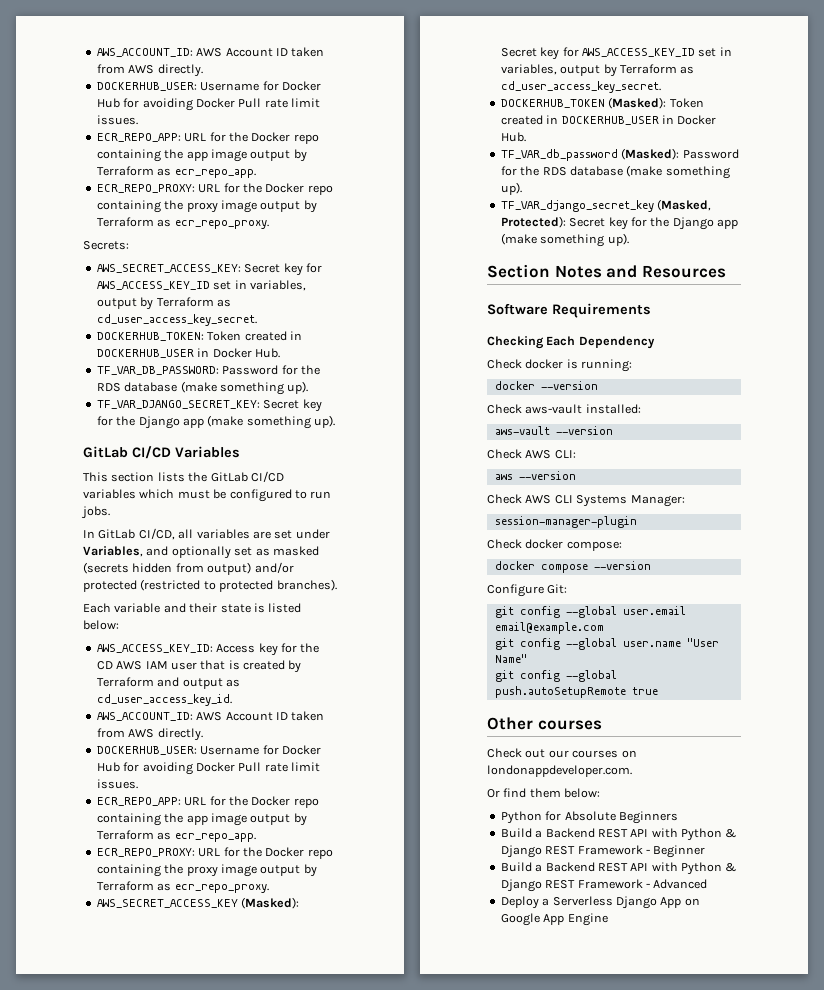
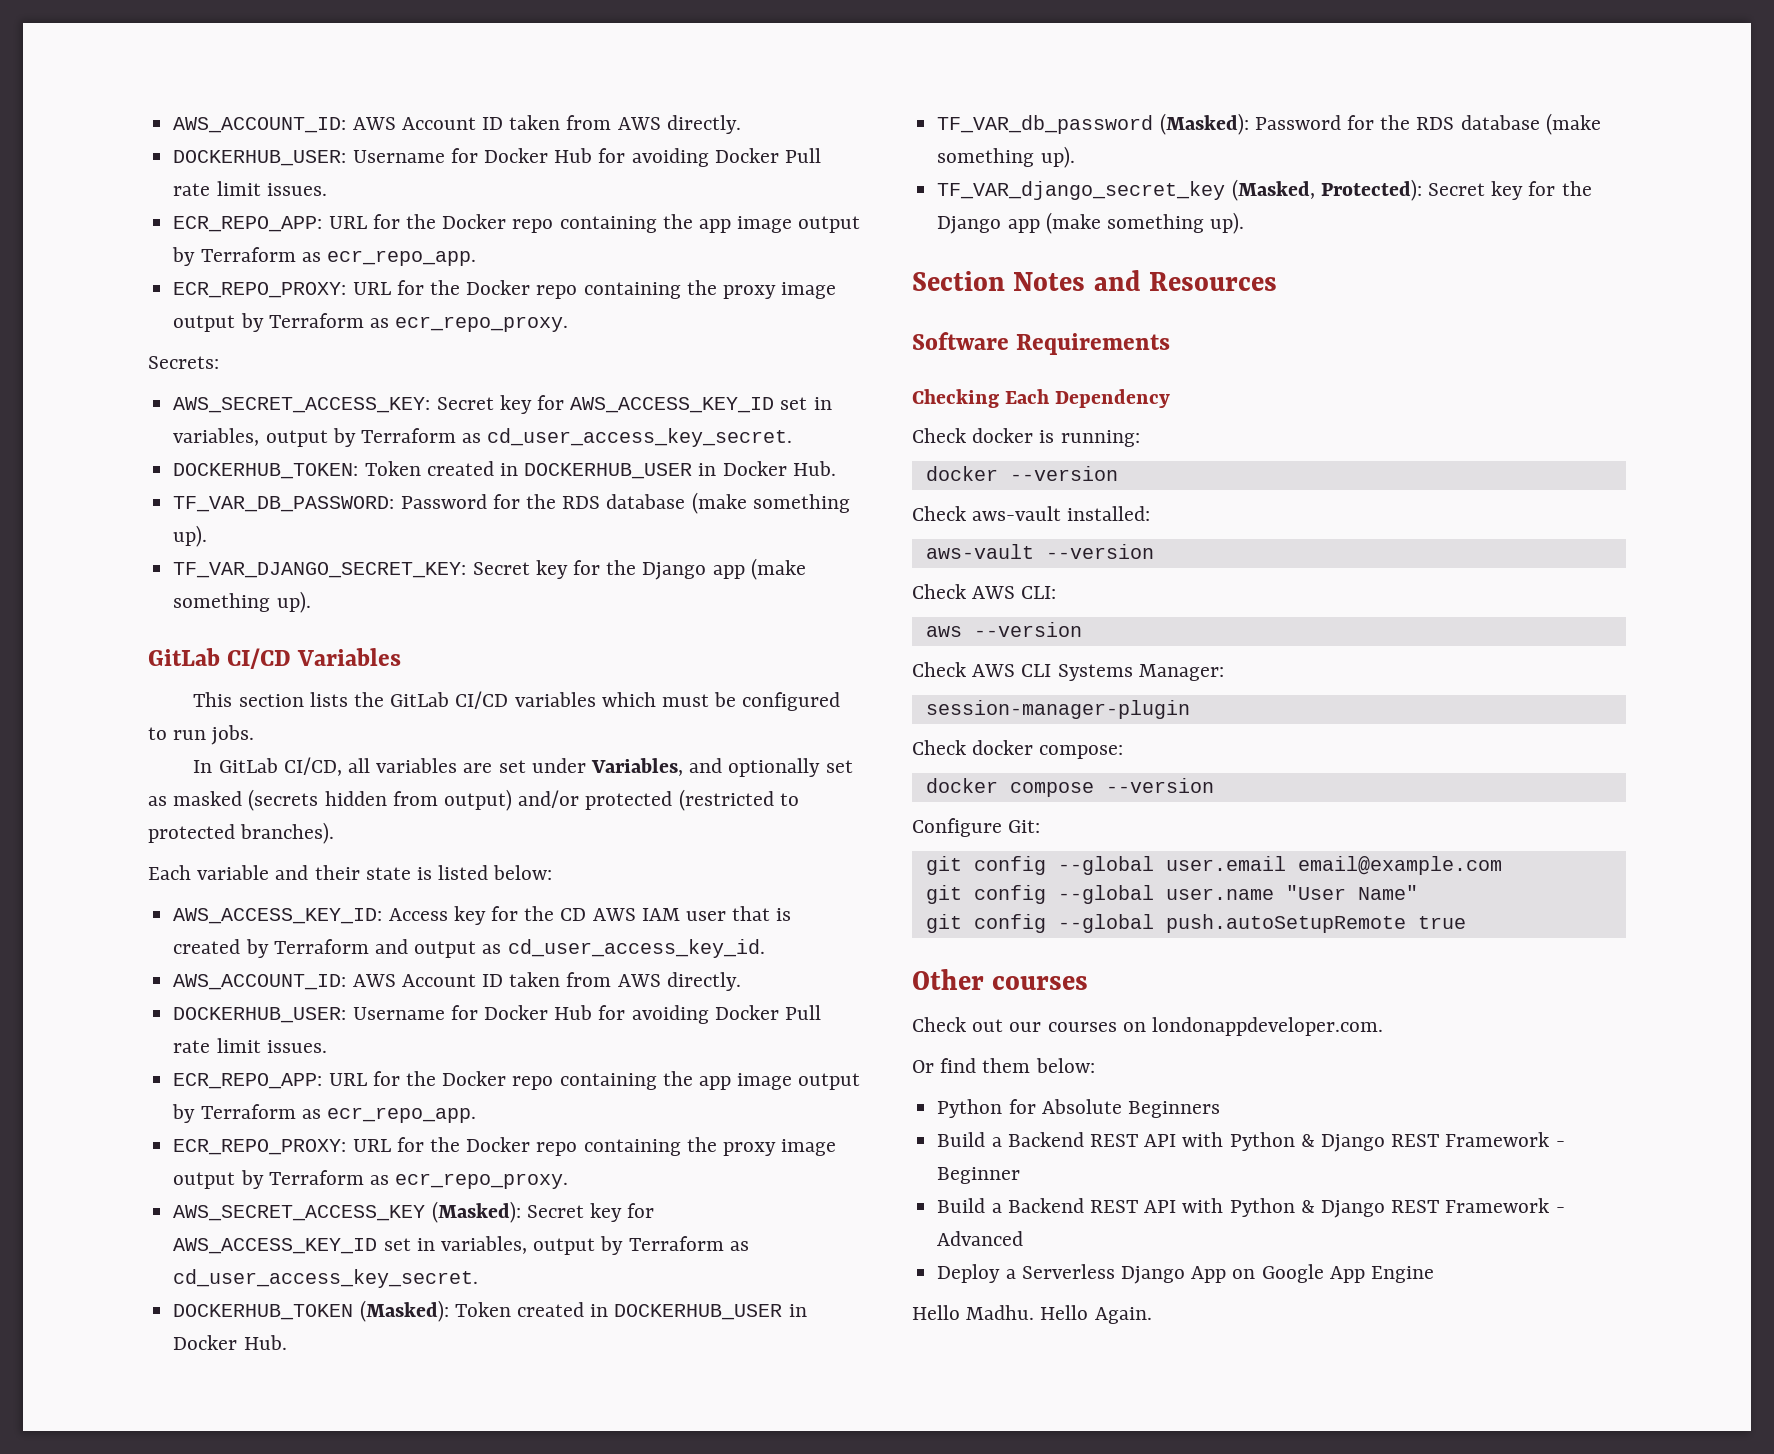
(608, 919) none -> [912,1305,1152,1324] // Hello Madhu. Hello Again.

